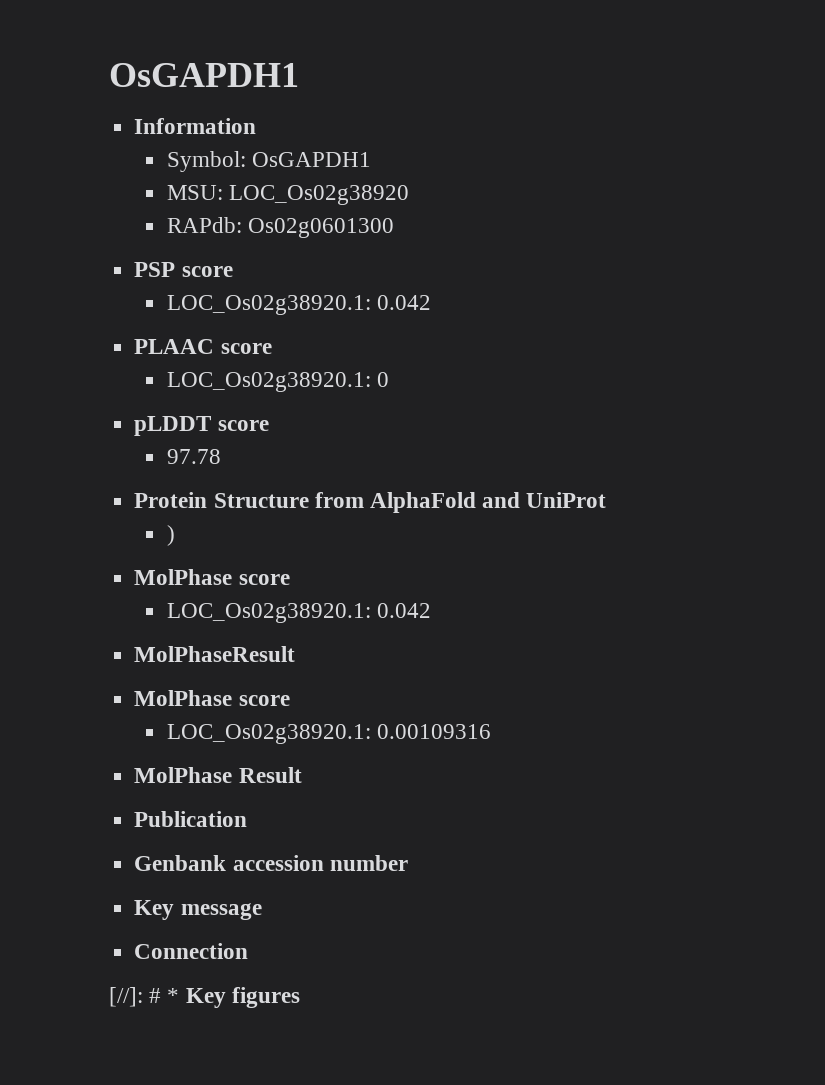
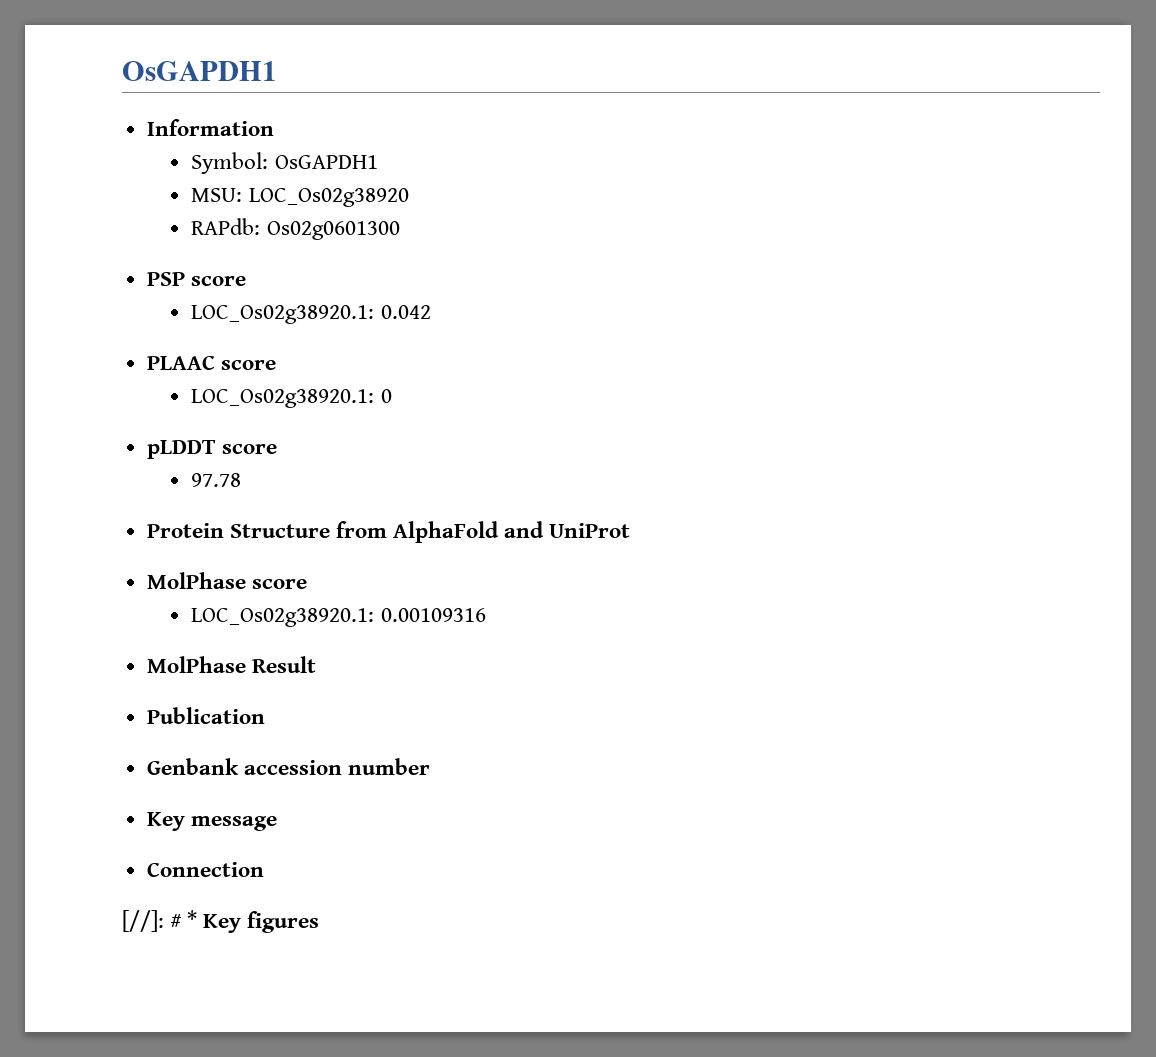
[166,525,175,546] [134,569,290,585] [166,603,432,623] [134,646,296,662] // ) // MolPhase score // LOC_Os02g38920.1: 0.042 // MolPhaseResult -> (631, 530) none

